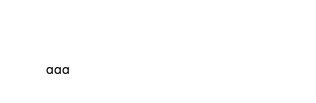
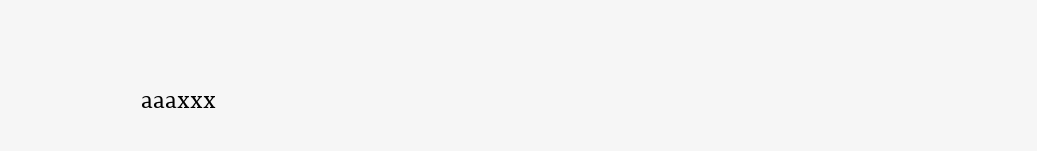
[46,67,70,74] aaa -> [141,96,216,108] aaaxxx

